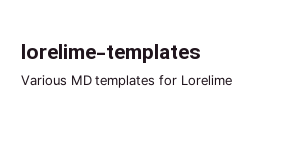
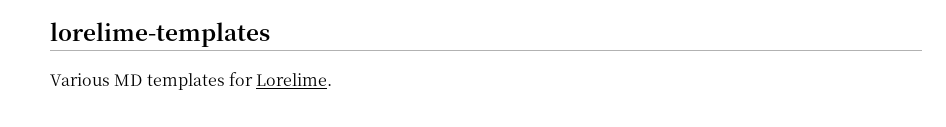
[180,75,232,86] Lorelime -> [256,73,333,86] Lorelime.

